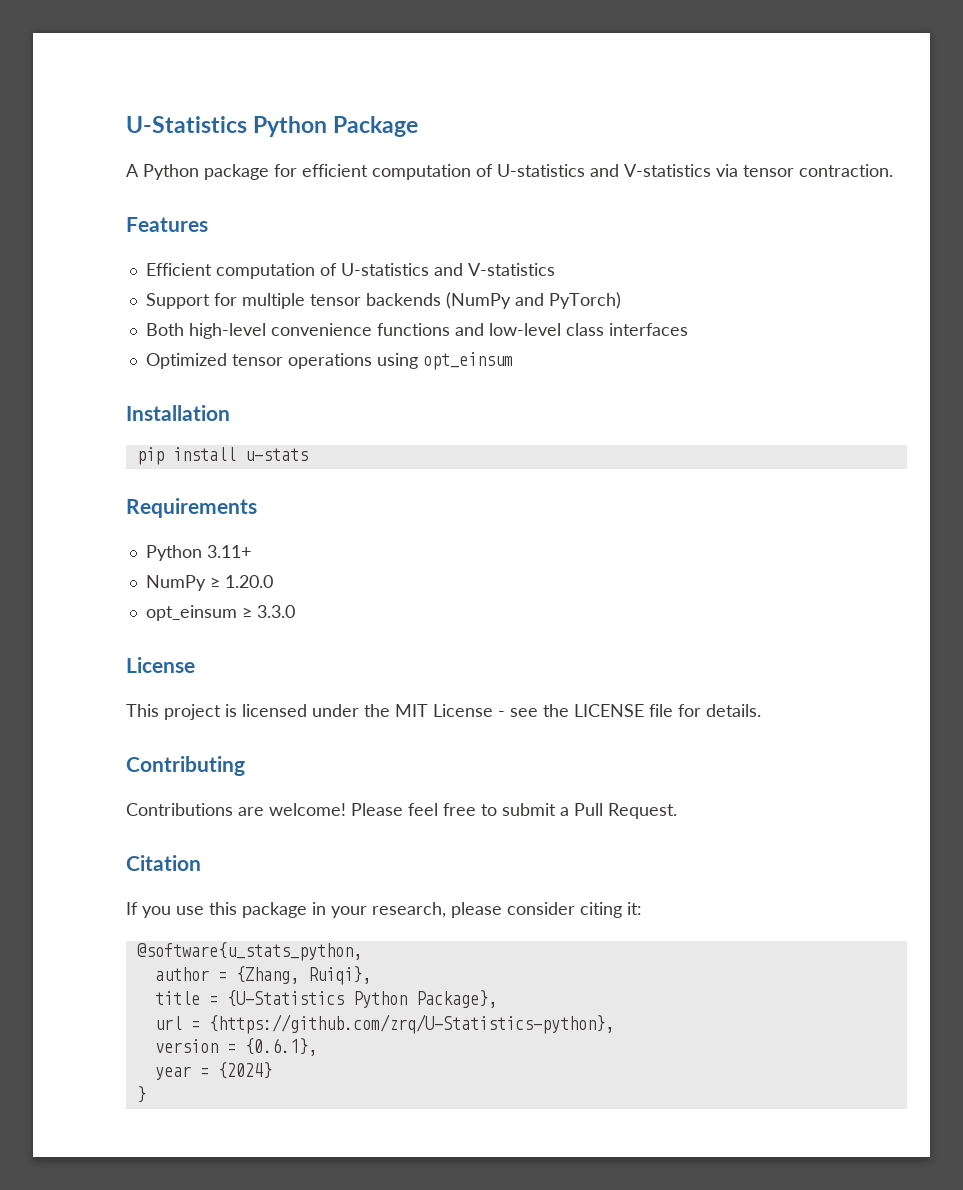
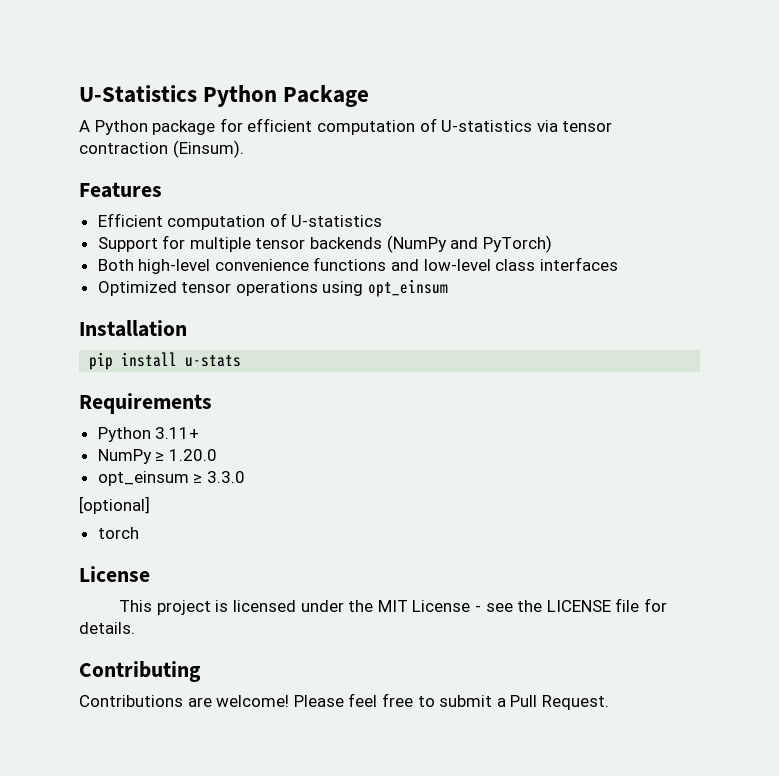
[590,164,893,177] and V-statistics via tensor contraction. -> [536,120,613,132] [79,140,244,158] via tensor contraction (Einsum).
[433,263,555,276] and V-statistics -> (383, 221) none
(295, 611) none -> [79,496,150,514] [97,527,139,539] // [optional] // torch
[126,855,201,871] [126,902,642,918] [136,942,362,961] [154,966,371,985] [154,990,497,1008] [154,1014,614,1034] [154,1038,317,1056] [154,1062,272,1080] [136,1086,146,1103] // Citation // If you use this package in your research, please consider citing it: // @software{u_stats_python, // author = {Zhang, Ruiqi}, // title = {U-Statistics Python Package}, // url = {https://github.com/zrq/U-Statistics-python}, // version = {0.6.1}, // year = {2024} // } -> (609, 702) none

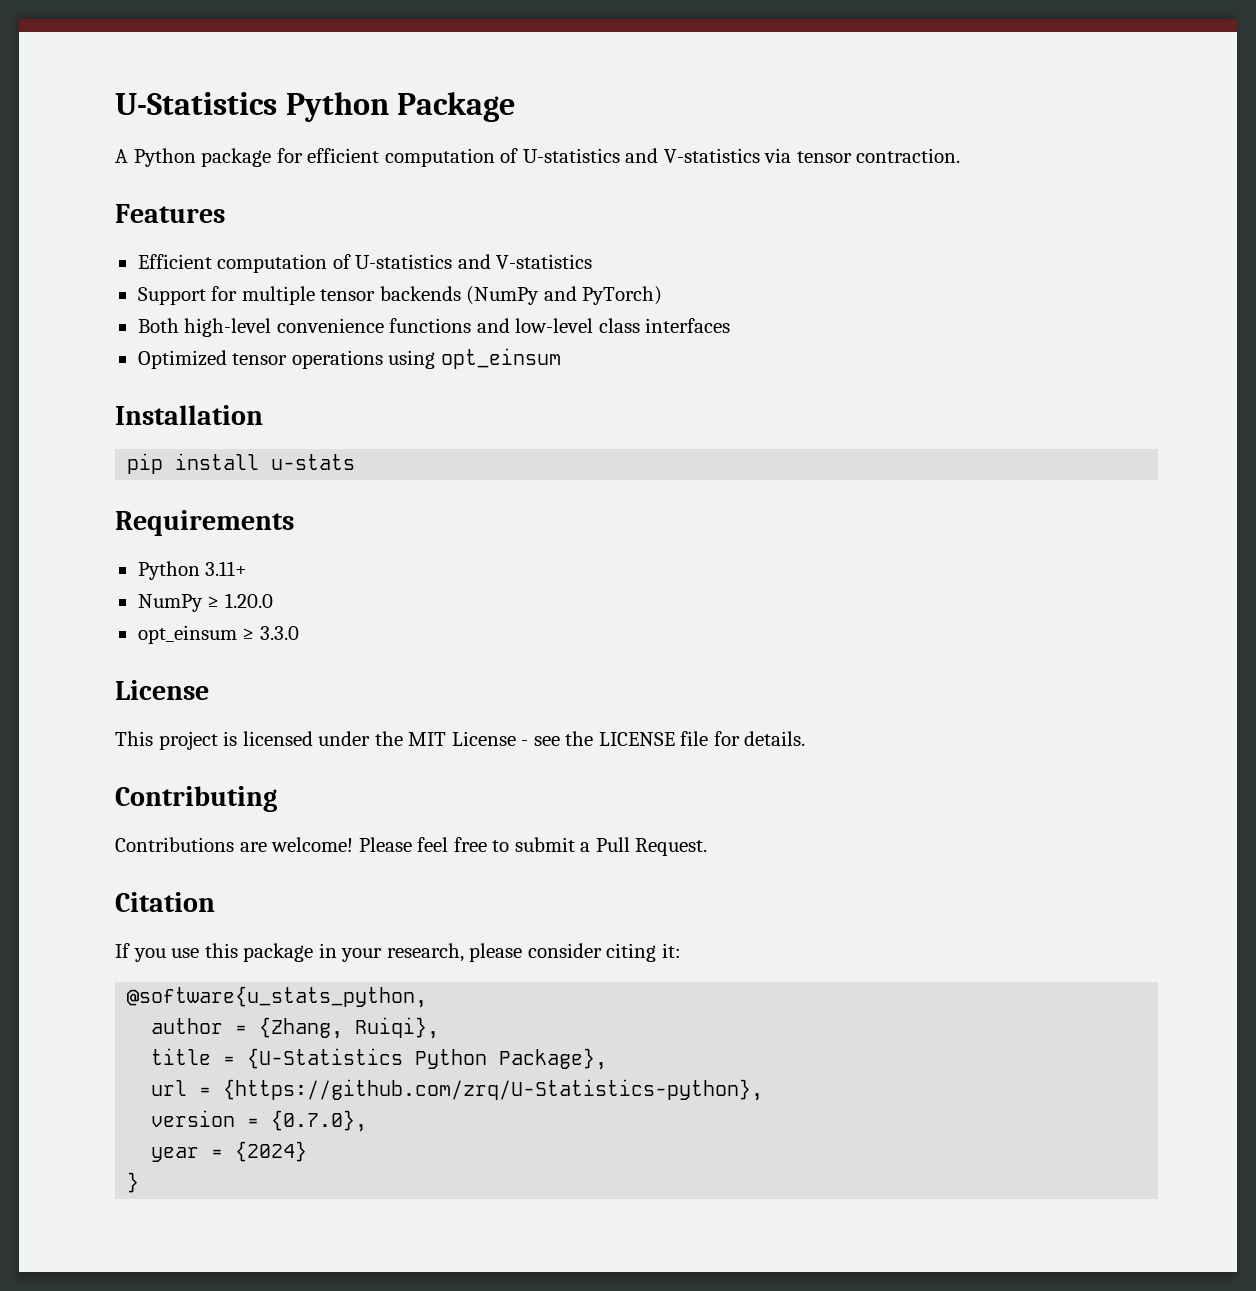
[536,120,613,132] [79,140,244,158] via tensor contraction (Einsum). -> [625,148,961,163] and V-statistics via tensor contraction.
(383, 221) none -> [457,254,593,269] and V-statistics
[79,496,150,514] [97,527,139,539] // [optional] // torch -> (299, 633) none
(609, 702) none -> [115,892,215,912] [115,943,681,962] [127,986,428,1008] [151,1017,440,1039] [151,1048,608,1070] [151,1079,764,1101] [151,1110,368,1132] [151,1141,308,1162] [127,1172,140,1193] // Citation // If you use this package in your research, please consider citing it: // @software{u_stats_python, // author = {Zhang, Ruiqi}, // title = {U-Statistics Python Package}, // url = {https://github.com/zrq/U-Statistics-python}, // version = {0.7.0}, // year = {2024} // }

